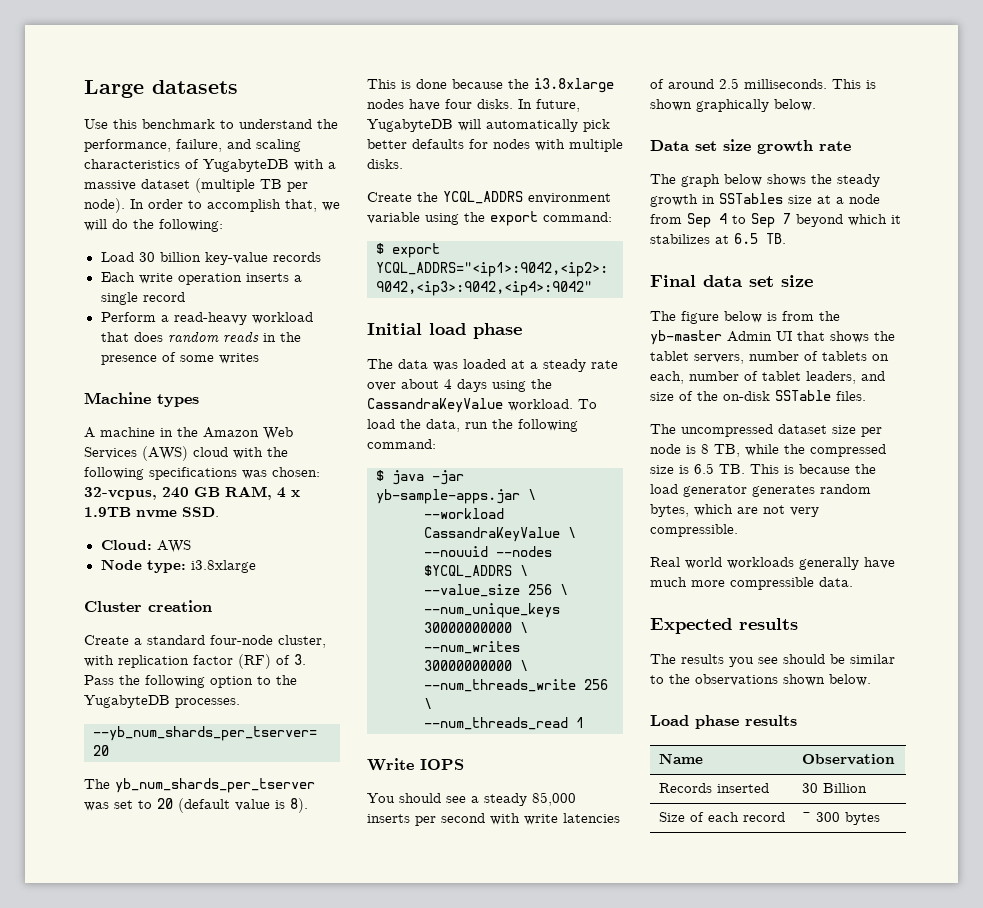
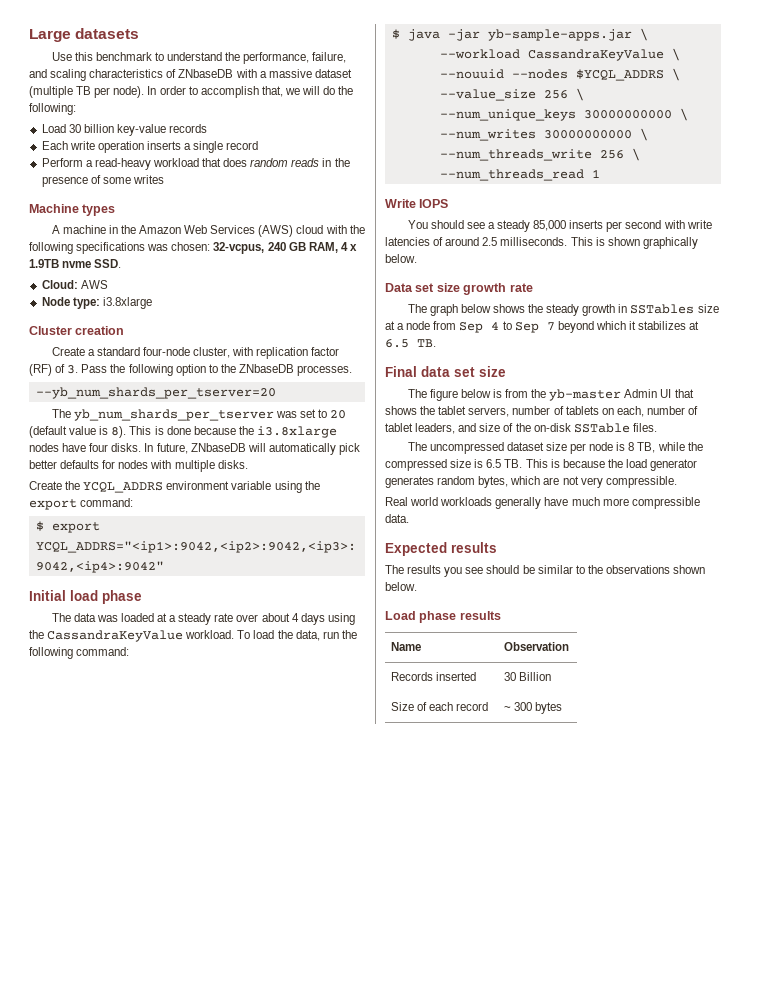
[203,159,289,172] YugabyteDB -> [178,69,234,78] ZNbaseDB
[84,695,170,708] YugabyteDB -> [238,364,294,373] ZNbaseDB
[367,119,453,132] YugabyteDB -> [190,443,246,452] ZNbaseDB

